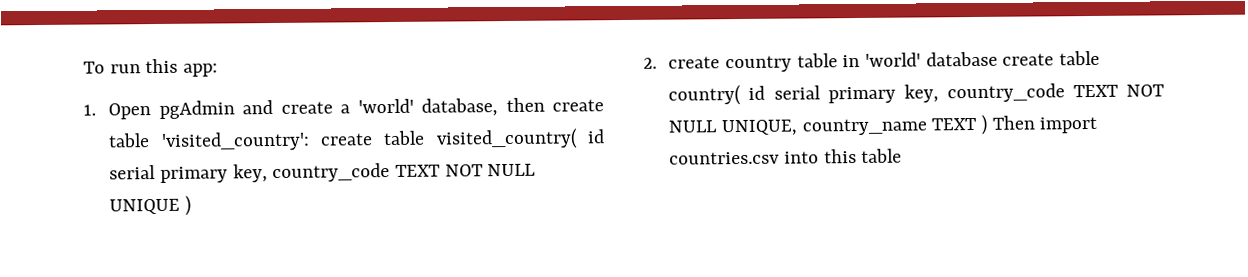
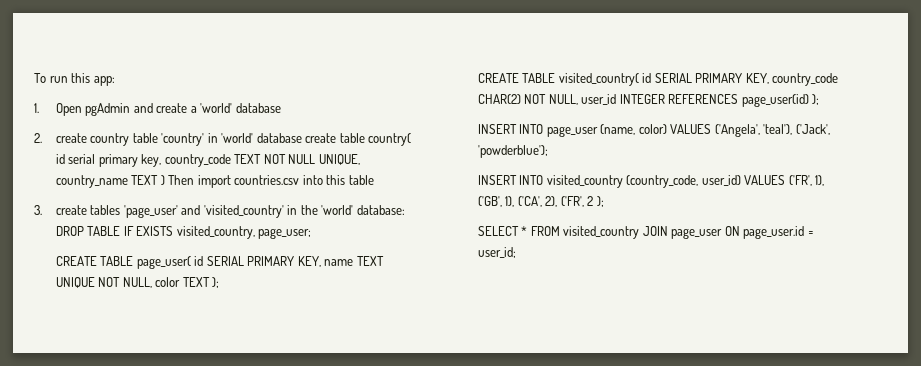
[421,97,604,117] [108,128,605,151] [109,163,536,183] [109,195,192,216] database, then create table 'visited_country': create table visited_country( id serial primary key, country_code TEXT NOT NULL UNIQUE ) -> [235,103,281,113] database
(838, 60) none -> [161,133,205,146] 'country'
(903, 155) none -> [34,205,405,218] [55,226,312,239] [55,256,384,269] [55,277,220,288] [477,73,839,86] [477,94,820,107] [477,124,830,137] [477,145,548,158] [477,175,825,188] [477,196,604,207] [477,226,814,239] [477,247,516,258] // 3. create tables 'page_user' and 'visited_country' in the 'world' database: DROP TABLE IF EXISTS visited_country, page_user; // CREATE TABLE page_user( id SERIAL PRIMARY KEY, name TEXT UNIQUE NOT NULL, color TEXT ); // CREATE TABLE visited_country( id SERIAL PRIMARY KEY, country_code CHAR(2) NOT NULL, user_id INTEGER REFERENCES page_user(id) ); // INSERT INTO page_user (name, color) VALUES ('Angela', 'teal'), ('Jack', 'powderblue'); // INSERT INTO visited_country (country_code, user_id) VALUES ('FR', 1), ('GB', 1), ('CA', 2), ('FR', 2 ); // SELECT * FROM visited_country JOIN page_user ON page_user.id = user_id;

